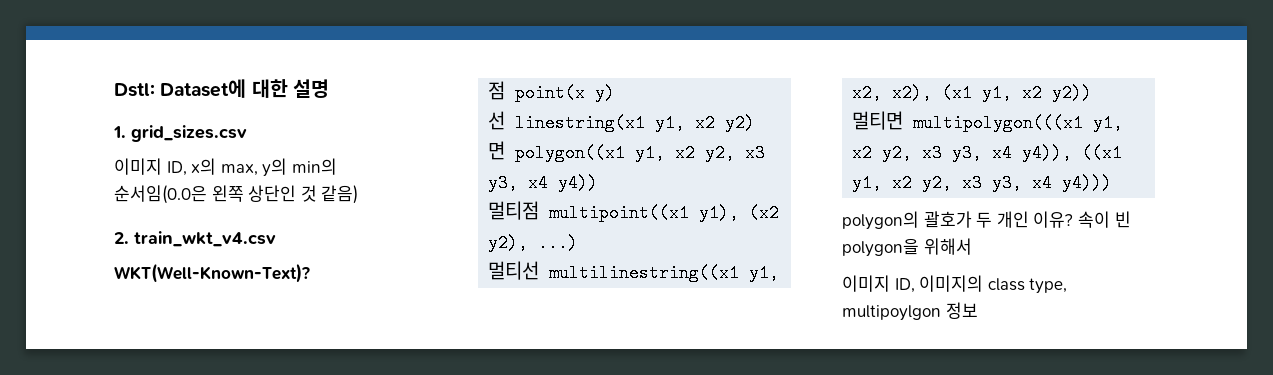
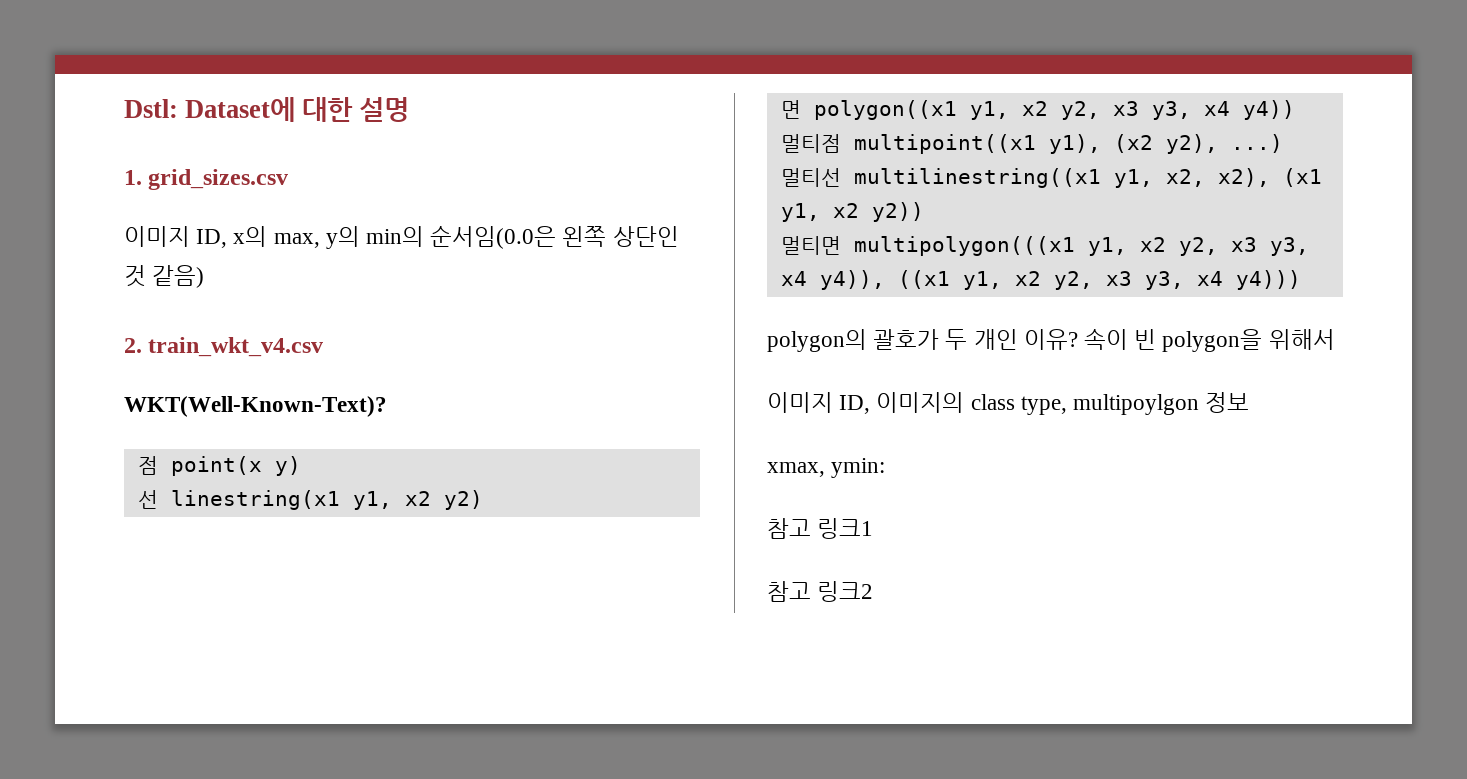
(978, 310) none -> [767,458,886,478] [767,518,874,539] [767,581,874,602] // xmax, ymin: // 참고 링크1 // 참고 링크2

